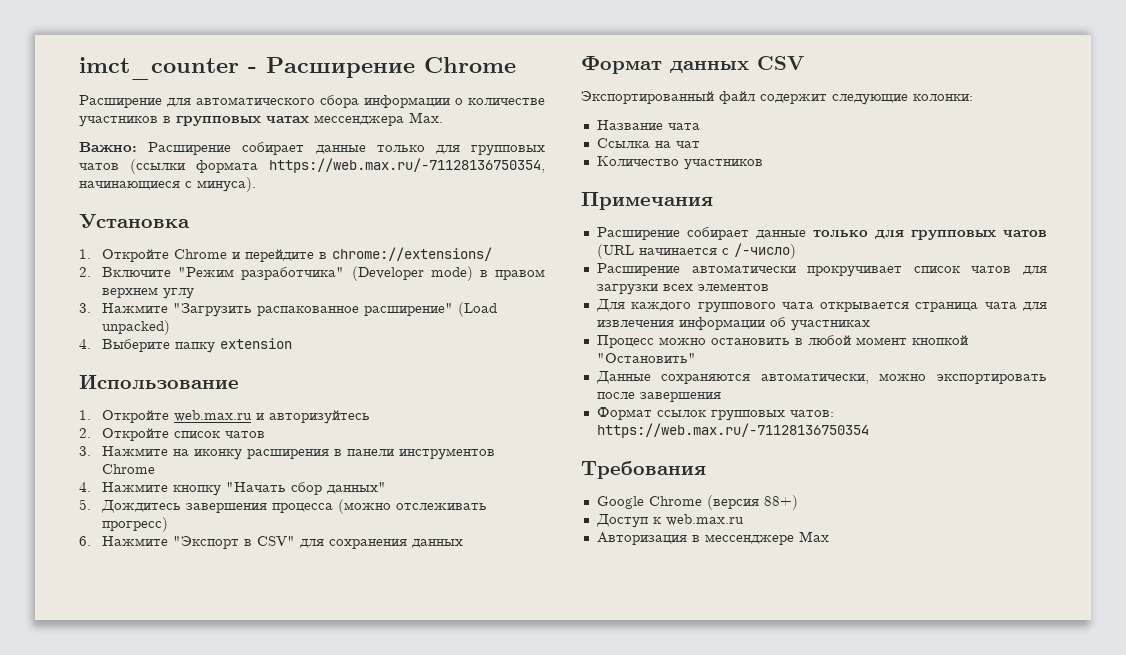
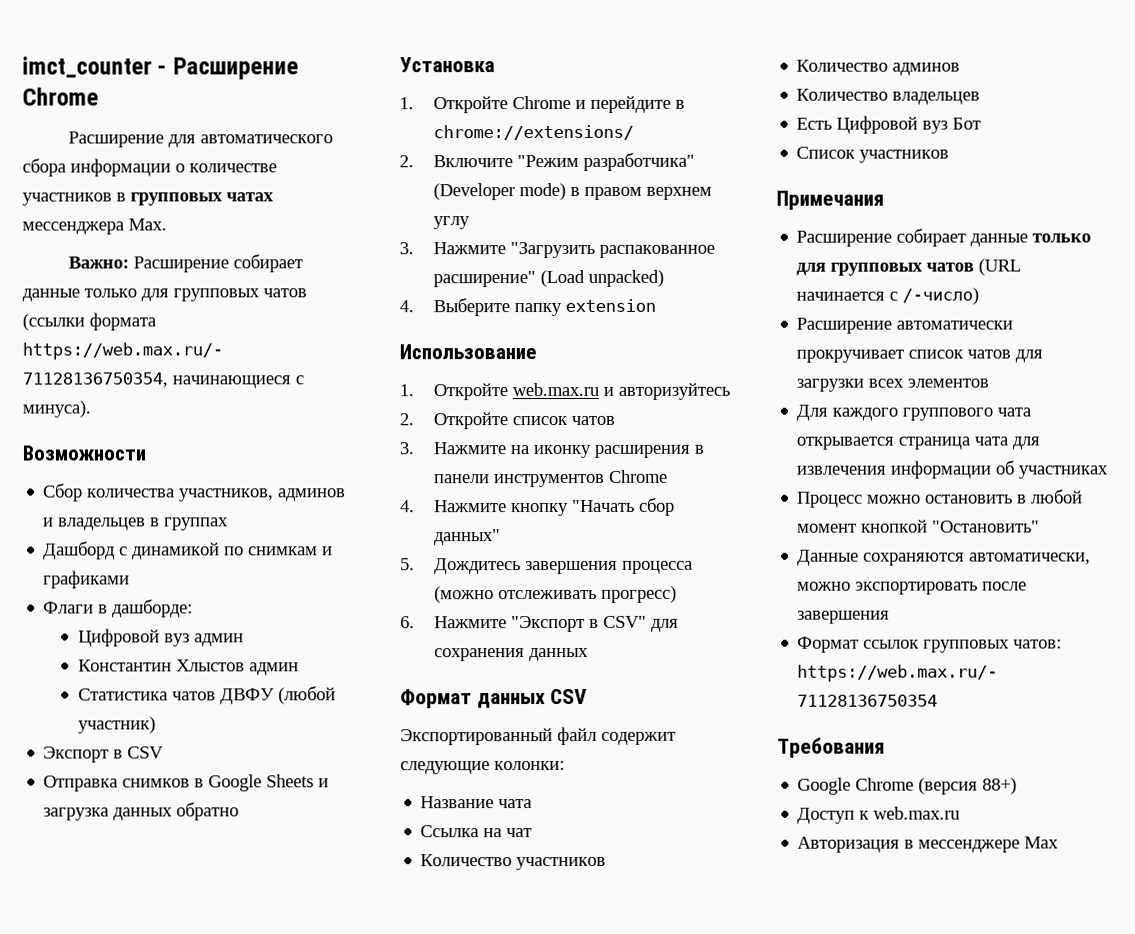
(256, 184) none -> [22,445,146,461] [43,483,347,502] [43,517,230,531] [43,541,334,560] [43,570,131,589] [43,599,194,618] [77,628,244,647] [77,659,299,676] [77,686,336,705] [77,716,156,734] [43,746,165,763] [43,774,330,792] [43,802,240,821] // Возможности // Сбор количества участников, админов и владельцев в группах // Дашборд с динамикой по снимкам и графиками // Флаги в дашборде: // Цифровой вуз админ // Константин Хлыстов админ // Статистика чатов ДВФУ (любой участник) // Экспорт в CSV // Отправка снимков в Google Sheets и загрузка данных обратно
(763, 164) none -> [796,59,961,76] [796,88,981,105] [796,115,982,134] [796,146,950,163] // Количество админов // Количество владельцев // Есть Цифровой вуз Бот // Список участников

